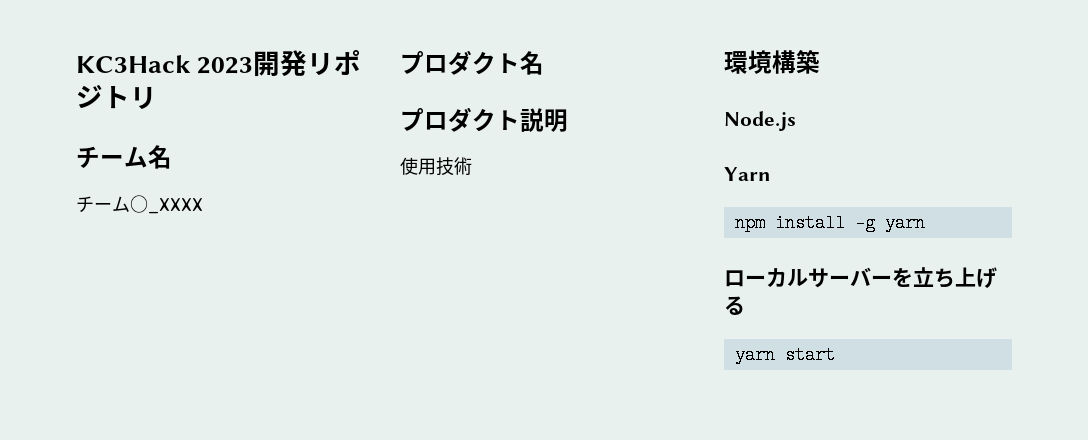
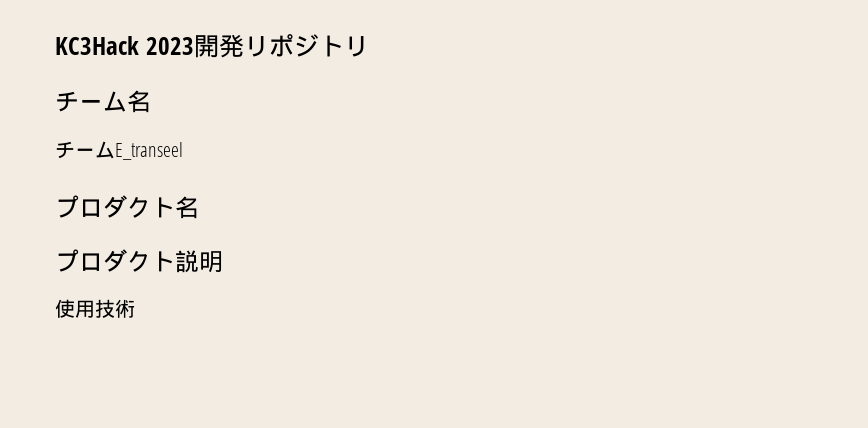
[130,195,203,214] ○_XXXX -> [115,142,183,160] E_transeel
[724,50,820,74] [724,111,796,131] [724,167,771,181] [734,214,925,232] [724,267,997,288] [724,296,745,315] [734,346,835,364] // 環境構築 // Node.js // Yarn // npm install -g yarn // ローカルサーバーを立ち上げる // yarn start -> (135, 308) none

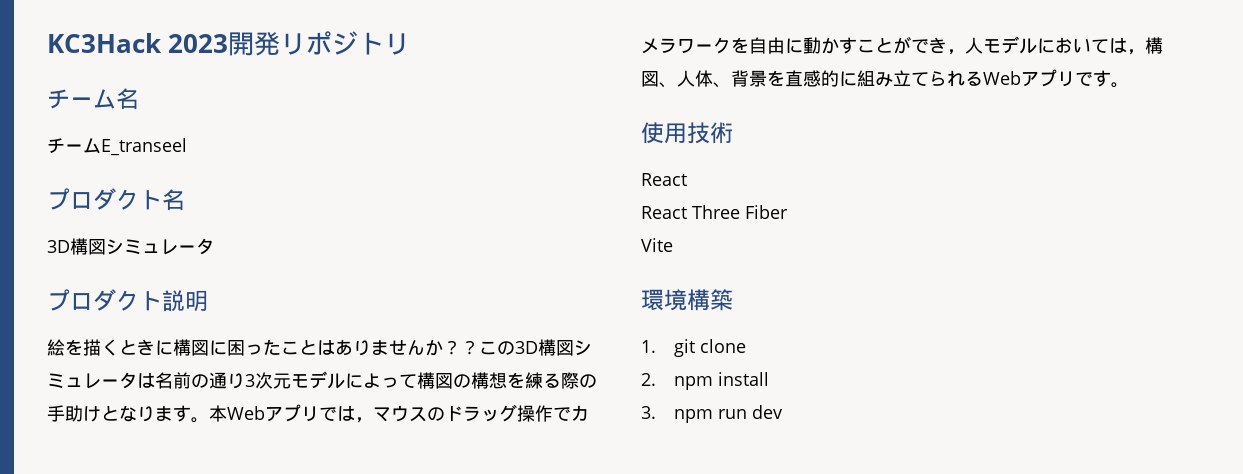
(199, 207) none -> [47,238,214,255] // 3D構図シミュレータ
[55,299,135,318] 使用技術 -> [47,339,592,356] [47,371,597,389] [47,404,589,423] [641,36,1163,55] [641,69,1129,88] [641,122,733,144] [641,173,687,186] [641,205,788,219] [641,238,673,252] [641,289,733,311] [641,339,746,357] [641,372,769,390] [641,405,783,423] 絵を描くときに構図に困ったことはありませんか？？この3D構図シミュレータは名前の通り3次元モデルによって構図の構想を練る際の手助けとなります。本Webアプリでは，マウスのドラッグ操作でカメラワークを自由に動かすことができ，人モデルにおいては，構図、人体、背景を直感的に組み立てられるWebアプリです。 // 使用技術 // React // React Three Fiber // Vite // 環境構築 // 1. git clone // 2. npm install // 3. npm run dev

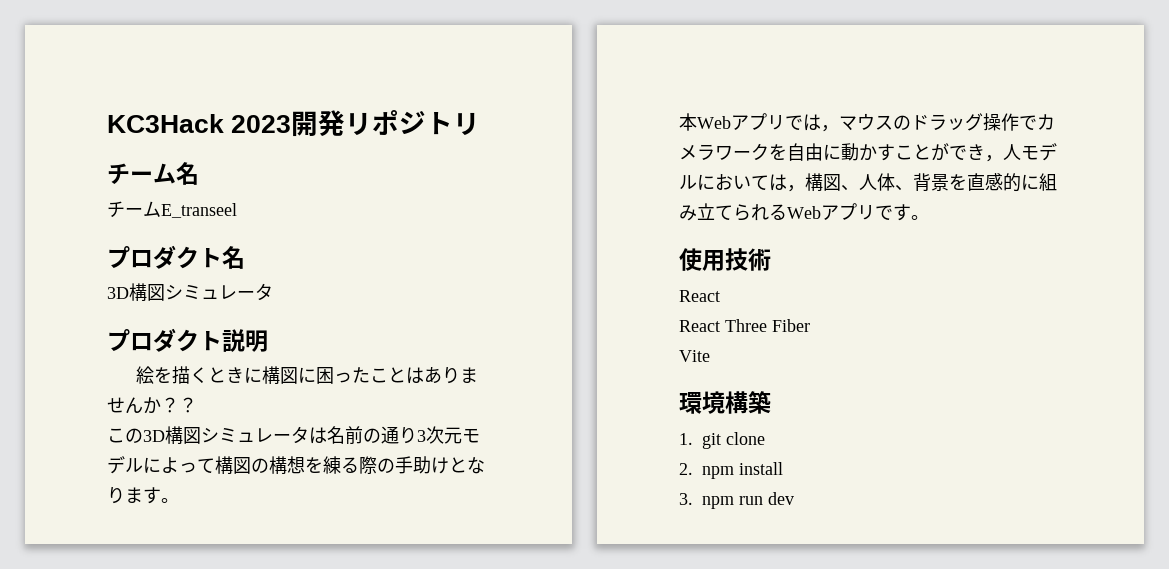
(479, 347) none -> (197, 405) //
(209, 420) none -> (179, 500) //

